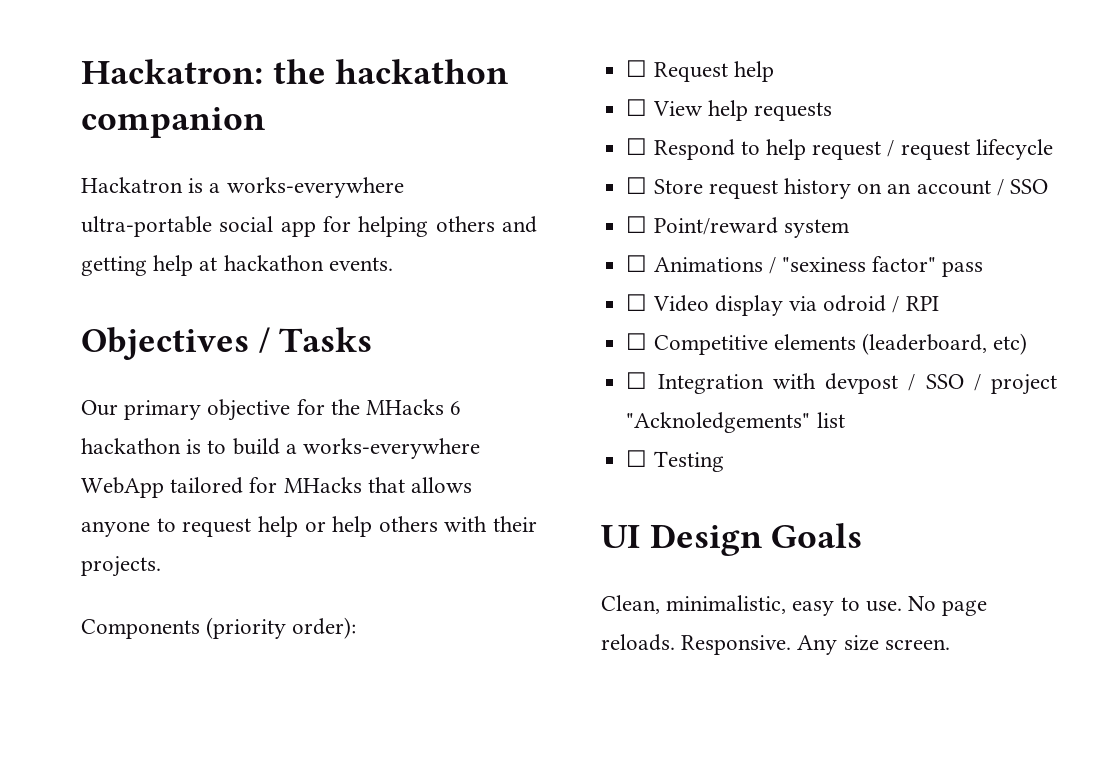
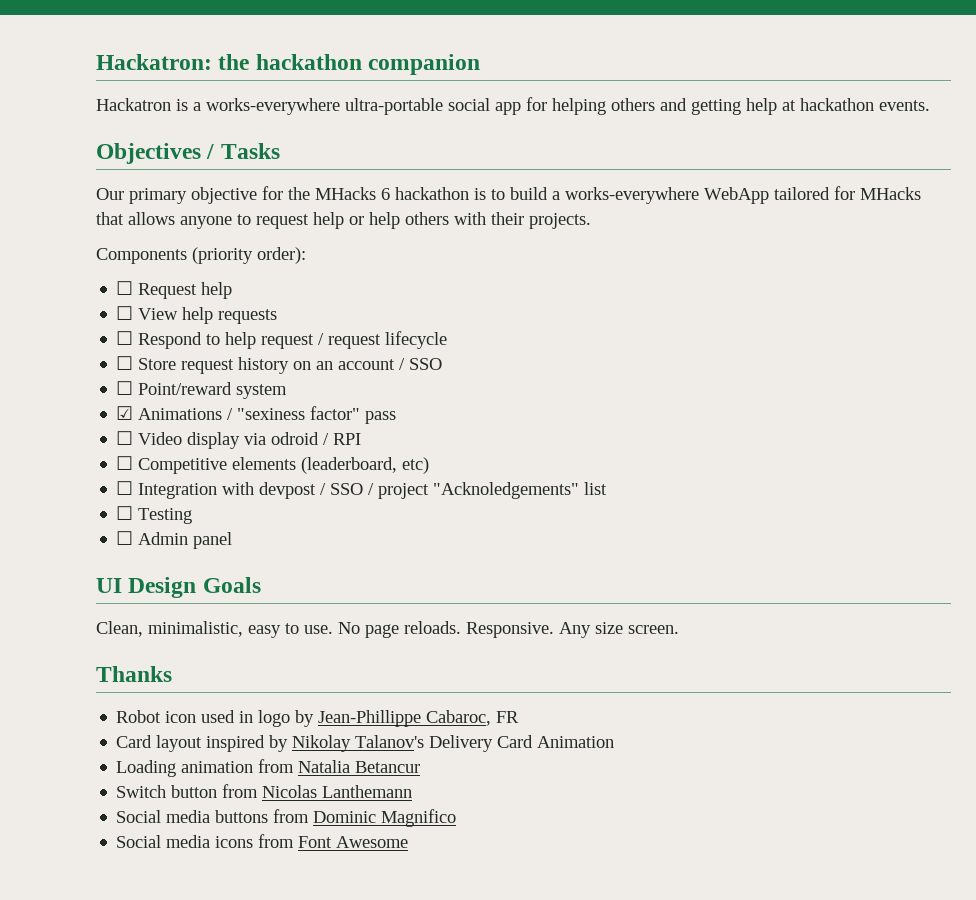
[626,255,648,272] ☐ -> [116,406,134,420] ☑
(724, 461) none -> [116,531,233,549] // ☐ Admin panel
(950, 644) none -> [96,666,172,682] [116,710,520,727] [116,735,615,752] [116,759,421,777] [116,784,413,798] [116,809,457,827] [116,834,409,848] // Thanks // Robot icon used in logo by Jean-Phillippe Cabaroc, FR // Card layout inspired by Nikolay Talanov's Delivery Card Animation // Loading animation from Natalia Betancur // Switch button from Nicolas Lanthemann // Social media buttons from Dominic Magnifico // Social media icons from Font Awesome

